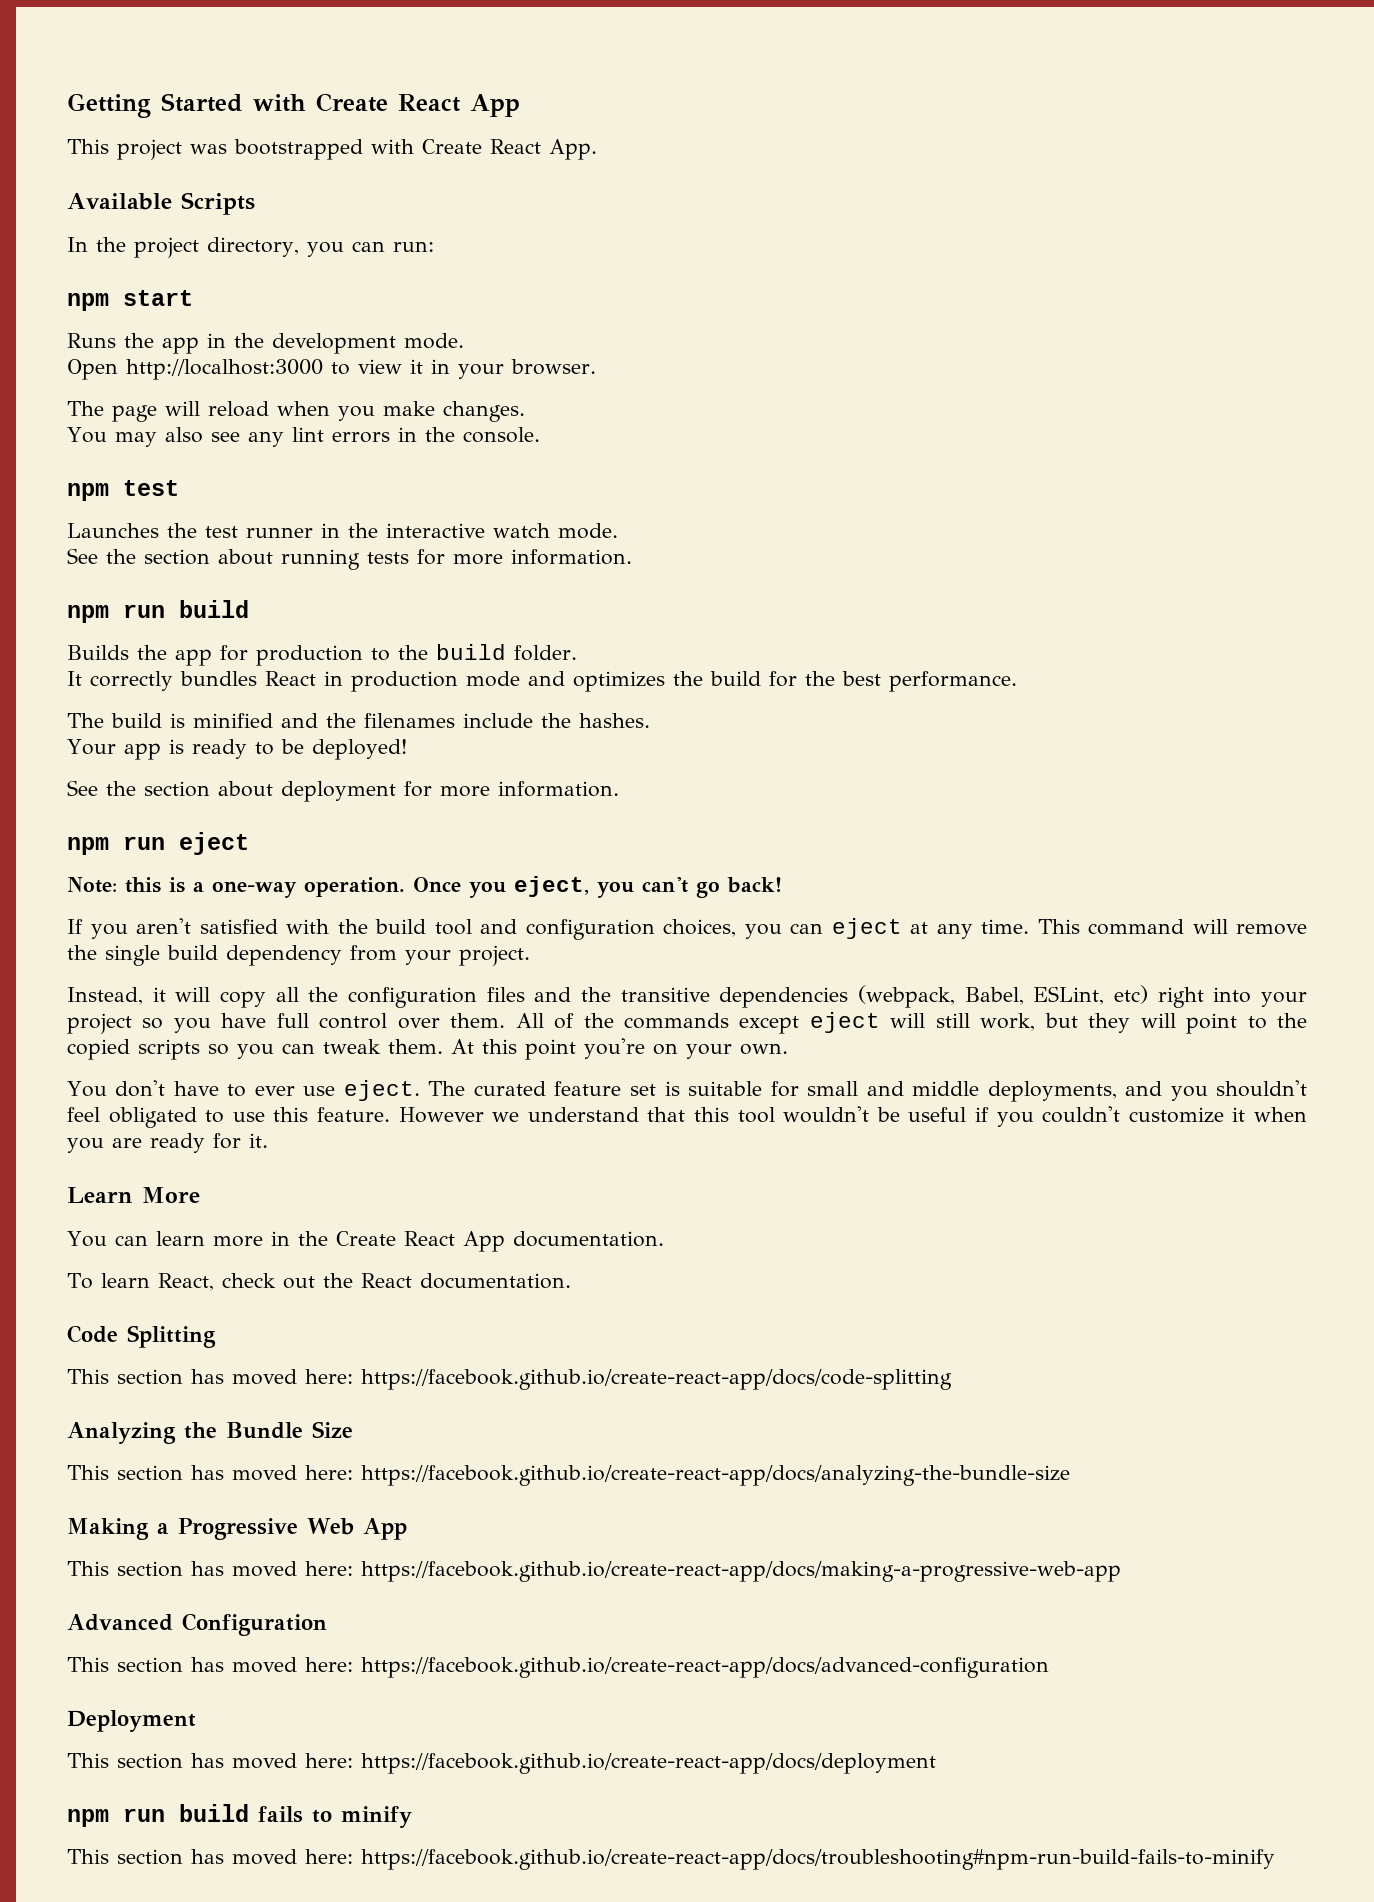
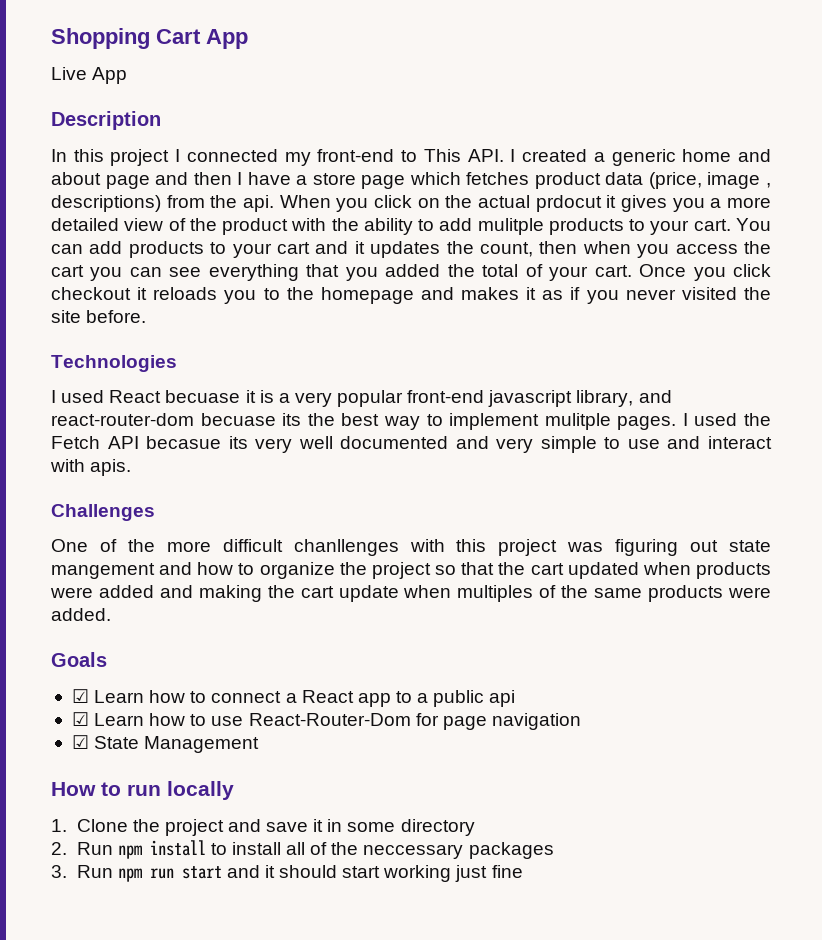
[67,93,520,118] [67,139,597,160] [67,192,255,215] [67,237,434,258] [67,290,193,311] [67,333,464,354] [67,359,596,380] [67,401,525,422] [67,427,540,447] [67,480,179,501] [67,523,618,539] [67,548,632,570] [67,600,249,623] [67,644,577,666] [67,671,1017,692] [67,713,650,728] [67,739,407,760] [67,780,619,802] [67,832,249,855] [67,876,782,898] [67,918,1307,940] [67,945,530,966] [67,985,1307,1008] [67,1012,1308,1034] [67,1038,788,1060] [67,1080,1308,1102] [67,1106,1307,1128] [67,1133,268,1153] [67,1187,200,1203] [67,1231,664,1252] [67,1273,571,1291] [67,1325,216,1348] [67,1369,952,1390] [67,1421,353,1444] [67,1465,1070,1486] [67,1518,407,1540] [67,1561,1121,1582] [67,1613,327,1636] [67,1657,1049,1678] [67,1710,196,1732] [67,1753,936,1774] [67,1804,412,1828] [67,1849,1275,1870] Getting Started with Create React App // This project was bootstrapped with Create React App. // Available Scripts // In the project directory, you can run: // npm start // Runs the app in the development mode. // Open http://localhost:3000 to view it in your browser. // The page will reload when you make changes. // You may also see any lint errors in the console. // npm test // Launches the test runner in the interactive watch mode. // See the section about running tests for more information. // npm run build // Builds the app for production to the build folder. // It correctly bundles React in production mode and optimizes the build for the best performance. // The build is minified and the filenames include the hashes. // Your app is ready to be deployed! // See the section about deployment for more information. // npm run eject // Note: this is a one-way operation. Once you eject, you can't go back! // If you aren't satisfied with the build tool and configuration choices, you can eject at any time. This command will remove the single build dependency from your project. // Instead, it will copy all the configuration files and the transitive dependencies (webpack, Babel, ESLint, etc) right into your project so you have full control over them. All of the commands except eject will still work, but they will point to the copied scripts so you can tweak them. At this point you're on your own. // You don't have to ever use eject. The curated feature set is suitable for small and middle deployments, and you shouldn't feel obligated to use this feature. However we understand that this tool wouldn't be useful if you couldn't customize it when you are ready for it. // Learn More // You can learn more in the Create React App documentation. // To learn React, check out the React documentation. // Code Splitting // This section has moved here: https://facebook.github.io/create-react-app/docs/code-splitting // Analyzing the Bundle Size // This section has moved here: https://facebook.github.io/create-react-app/docs/analyzing-the-bundle-size // Making a Progressive Web App // This section has moved here: https://facebook.github.io/create-react-app/docs/making-a-progressive-web-app // Advanced Configuration // This section has moved here: https://facebook.github.io/create-react-app/docs/advanced-configuration // Deployment // This section has moved here: https://facebook.github.io/create-react-app/docs/deployment // npm run build fails to minify // This section has moved here: https://facebook.github.io/create-react-app/docs/troubleshooting#npm-run-build-fails-to-minify -> [51,28,248,49] [51,67,128,84] [51,111,161,130] [51,149,772,166] [51,172,771,189] [51,195,771,212] [51,218,771,235] [51,241,771,258] [51,264,771,281] [51,287,771,304] [51,310,147,323] [51,355,177,372] [51,390,672,407] [51,413,771,430] [51,436,773,453] [50,459,132,476] [51,504,155,521] [51,539,771,556] [51,562,771,579] [50,585,771,602] [51,608,111,621] [51,652,107,667] [71,689,516,707] [71,712,581,730] [71,735,260,753] [51,781,234,800] [51,819,475,836] [51,840,554,859] [51,865,523,882] Shopping Cart App // Live App // Description // In this project I connected my front-end to This API. I created a generic home and about page and then I have a store page which fetches product data (price, image , descriptions) from the api. When you click on the actual prdocut it gives you a more detailed view of the product with the ability to add mulitple products to your cart. You can add products to your cart and it updates the count, then when you access the cart you can see everything that you added the total of your cart. Once you click checkout it reloads you to the homepage and makes it as if you never visited the site before. // Technologies // I used React becuase it is a very popular front-end javascript library, and react-router-dom becuase its the best way to implement mulitple pages. I used the Fetch API becasue its very well documented and very simple to use and interact with apis. // Challenges // One of the more difficult chanllenges with this project was figuring out state mangement and how to organize the project so that the cart updated when products were added and making the cart update when multiples of the same products were added. // Goals // ☑ Learn how to connect a React app to a public api // ☑ Learn how to use React-Router-Dom for page navigation // ☑ State Management // How to run locally // 1. Clone the project and save it in some directory // 2. Run npm install to install all of the neccessary packages // 3. Run npm run start and it should start working just fine

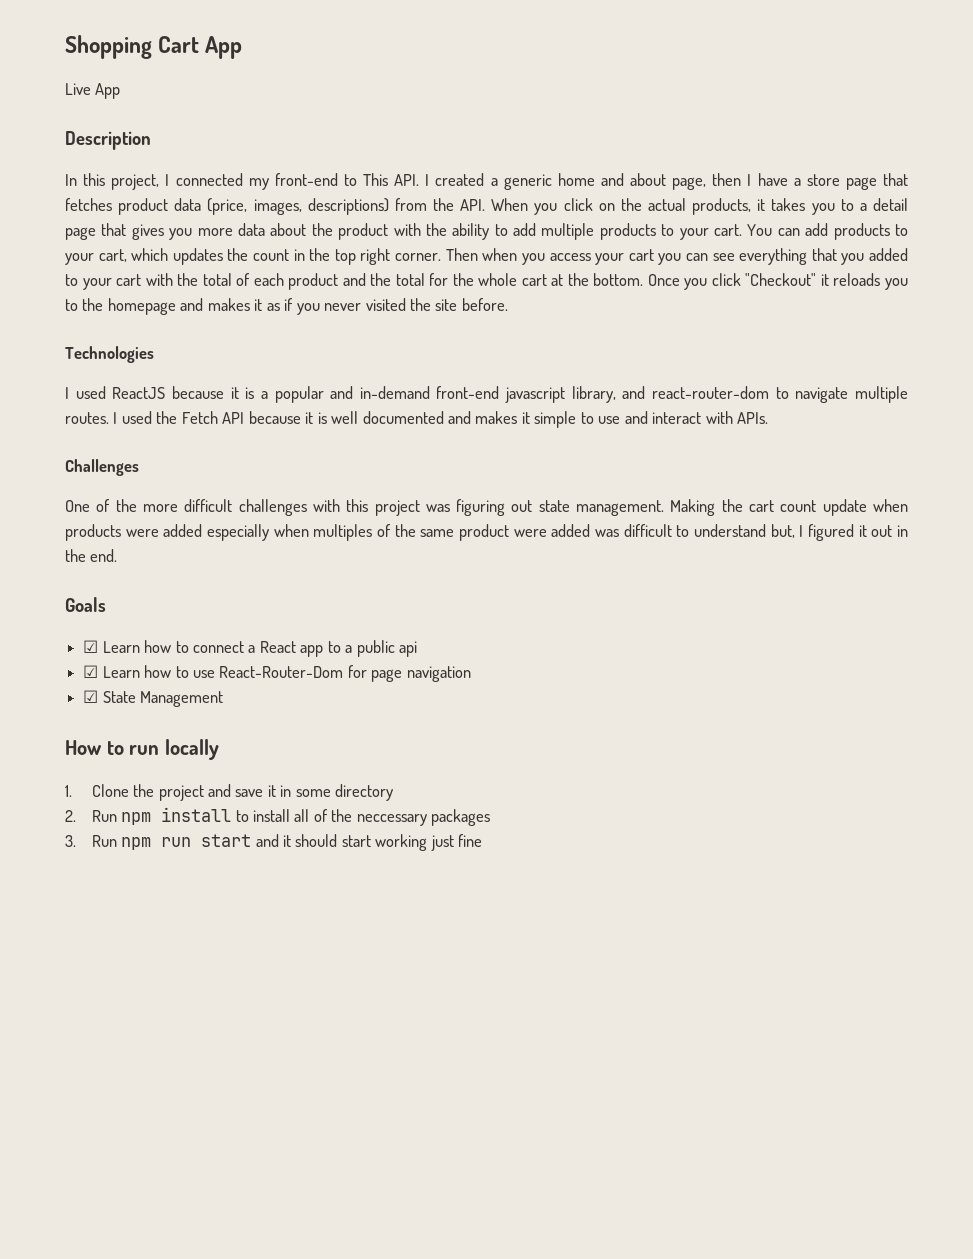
[110,149,170,166] project -> [111,174,160,190] project,
[105,172,189,189] page and -> [672,177,707,190] page,
[409,172,461,185] which -> [883,173,908,186] that
[707,172,771,189] image , -> [253,199,302,215] images,
[242,195,274,212] api. -> [460,199,486,211] API.
[535,195,771,212] [51,218,186,231] prdocut it gives you a more detailed view of -> [692,198,908,215] [65,223,307,240] products, it takes you to a detail page that gives you more data about
[477,218,544,235] mulitple -> [541,223,595,240] multiple
[277,241,578,258] cart and it updates the count, then -> [98,248,478,265] cart, which updates the count in the top right corner. Then
[743,241,771,254] the -> [595,253,625,265] your
[447,264,632,281] the total of your cart. -> [65,273,644,290] to your cart with the total of each product and the total for the whole cart at the bottom.
[51,287,131,300] checkout -> [745,273,817,286] "Checkout"
[109,390,241,403] React becuase -> [112,386,224,399] ReactJS because
[294,390,404,407] very popular -> [274,386,430,403] popular and in-demand
[200,413,677,430] becuase its the best way to implement mulitple pages. -> [775,386,908,403] [65,412,109,424] to navigate multiple routes.
[146,436,293,453] becasue its very -> [248,411,327,424] because it is
[496,438,534,453] very -> [475,411,530,424] makes it
[90,459,132,476] apis. -> [737,412,769,424] APIs.
[293,539,399,556] chanllenges -> [238,499,307,516] challenges
[51,562,771,579] [50,585,399,602] mangement and how to organize the project so that the cart updated when products were added and making the cart update -> [576,499,908,516] [65,524,269,541] management. Making the cart count update when products were added especially
[648,585,771,602] [51,608,111,621] products were added. -> [459,524,908,541] [65,549,118,562] product were added was difficult to understand but, I figured it out in the end.

